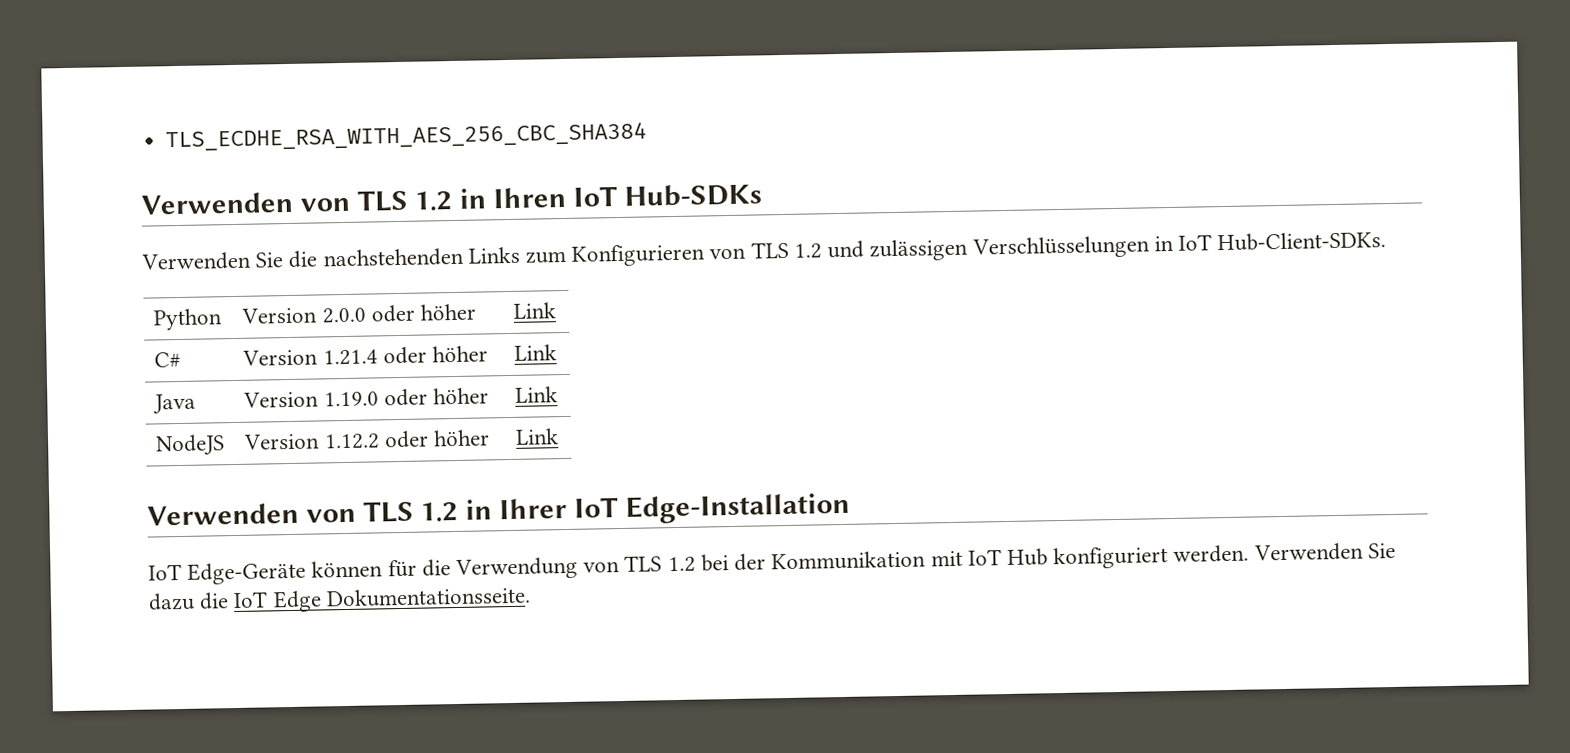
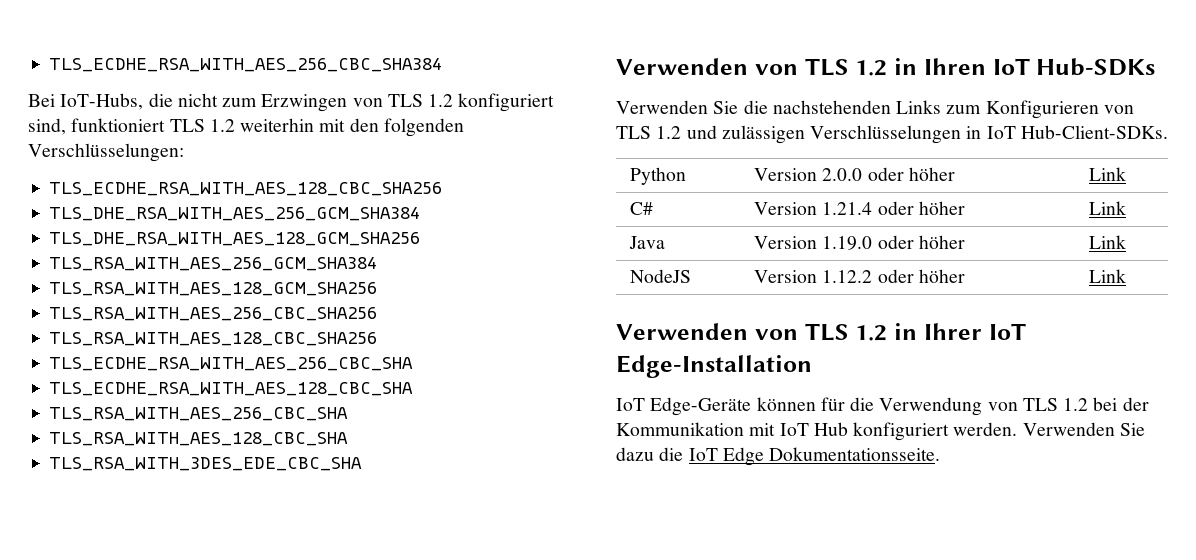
(648, 137) none -> [28,93,555,112] [28,118,464,137] [28,143,184,162] [49,182,443,196] [49,207,421,221] [49,232,421,246] [49,257,378,271] [49,282,378,296] [49,307,378,321] [49,332,378,346] [49,357,414,371] [49,382,414,396] [49,407,349,421] [49,432,349,446] [49,457,363,471] // Bei IoT-Hubs, die nicht zum Erzwingen von TLS 1.2 konfiguriert sind, funktioniert TLS 1.2 weiterhin mit den folgenden Verschlüsselungen: // TLS_ECDHE_RSA_WITH_AES_128_CBC_SHA256 // TLS_DHE_RSA_WITH_AES_256_GCM_SHA384 // TLS_DHE_RSA_WITH_AES_128_GCM_SHA256 // TLS_RSA_WITH_AES_256_GCM_SHA384 // TLS_RSA_WITH_AES_128_GCM_SHA256 // TLS_RSA_WITH_AES_256_CBC_SHA256 // TLS_RSA_WITH_AES_128_CBC_SHA256 // TLS_ECDHE_RSA_WITH_AES_256_CBC_SHA // TLS_ECDHE_RSA_WITH_AES_128_CBC_SHA // TLS_RSA_WITH_AES_256_CBC_SHA // TLS_RSA_WITH_AES_128_CBC_SHA // TLS_RSA_WITH_3DES_EDE_CBC_SHA

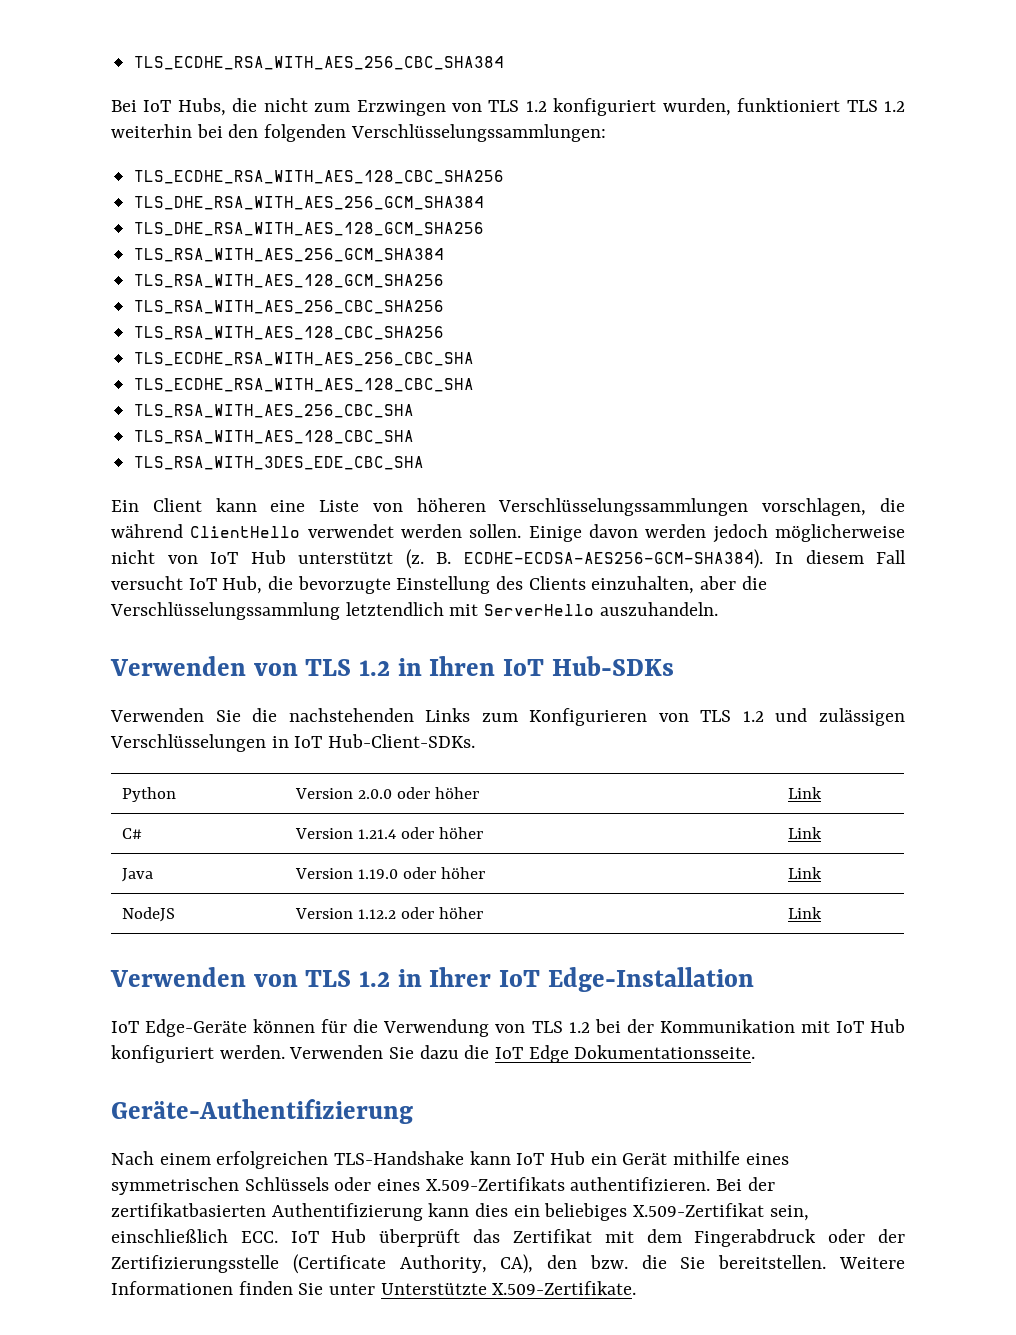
[60,93,144,110] IoT-Hubs, -> [143,98,226,116] IoT Hubs,
[28,118,66,135] sind, -> [662,98,731,116] wurden,
[319,119,346,132] mit -> [196,124,223,138] bei
[28,143,184,162] Verschlüsselungen: -> [350,124,606,142] Verschlüsselungssammlungen:
(363, 464) none -> [111,498,905,516] [111,524,906,543] [111,549,906,569] [111,576,767,594] [110,602,718,620] // Ein Client kann eine Liste von höheren Verschlüsselungssammlungen vorschlagen, die während ClientHello verwendet werden sollen. Einige davon werden jedoch möglicherweise nicht von IoT Hub unterstützt (z. B. ECDHE-ECDSA-AES256-GCM-SHA384). In diesem Fall versucht IoT Hub, die bevorzugte Einstellung des Clients einzuhalten, aber die Verschlüsselungssammlung letztendlich mit ServerHello auszuhandeln.
(941, 454) none -> [111,1099,413,1124] [111,1151,789,1169] [111,1177,775,1195] [111,1203,809,1221] [111,1229,906,1247] [111,1254,906,1274] [111,1281,637,1295] // Geräte-Authentifizierung // Nach einem erfolgreichen TLS-Handshake kann IoT Hub ein Gerät mithilfe eines symmetrischen Schlüssels oder eines X.509-Zertifikats authentifizieren. Bei der zertifikatbasierten Authentifizierung kann dies ein beliebiges X.509-Zertifikat sein, einschließlich ECC. IoT Hub überprüft das Zertifikat mit dem Fingerabdruck oder der Zertifizierungsstelle (Certificate Authority, CA), den bzw. die Sie bereitstellen. Weitere Informationen finden Sie unter Unterstützte X.509-Zertifikate.

